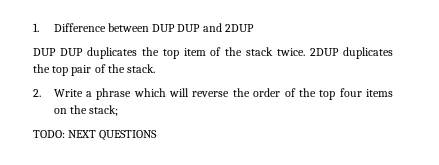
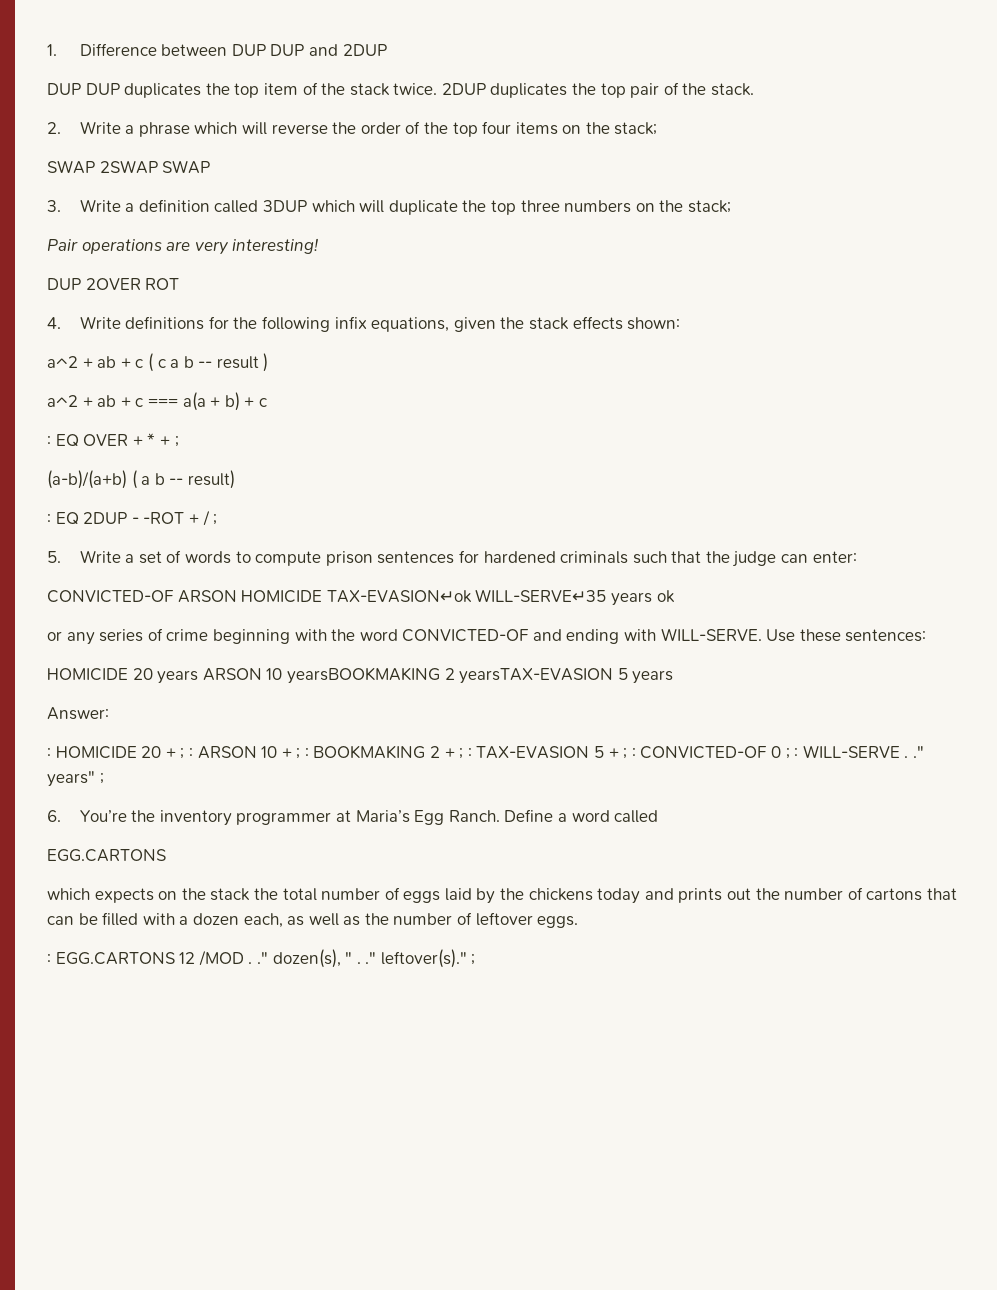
[33,130,158,141] TODO: NEXT QUESTIONS -> [47,160,211,174] [47,199,731,215] [47,238,319,255] [47,278,180,290] [47,316,681,332] [47,353,269,372] [47,392,267,411] [47,433,179,447] [47,470,235,489] [47,510,218,526] [47,550,857,567] [47,589,675,606] [47,628,927,645] [47,667,674,684] [47,707,109,720] [47,745,924,759] [47,771,104,787] [47,809,659,826] [47,849,166,862] [47,887,957,904] [47,912,579,928] [47,949,476,968] SWAP 2SWAP SWAP // 3. Write a definition called 3DUP which will duplicate the top three numbers on the stack; // Pair operations are very interesting! // DUP 2OVER ROT // 4. Write definitions for the following infix equations, given the stack effects shown: // a^2 + ab + c ( c a b -- result ) // a^2 + ab + c === a(a + b) + c // : EQ OVER + * + ; // (a-b)/(a+b) ( a b -- result) // : EQ 2DUP - -ROT + / ; // 5. Write a set of words to compute prison sentences for hardened criminals such that the judge can enter: // CONVICTED-OF ARSON HOMICIDE TAX-EVASION↵ok WILL-SERVE↵35 years ok // or any series of crime beginning with the word CONVICTED-OF and ending with WILL-SERVE. Use these sentences: // HOMICIDE 20 years ARSON 10 yearsBOOKMAKING 2 yearsTAX-EVASION 5 years // Answer: // : HOMICIDE 20 + ; : ARSON 10 + ; : BOOKMAKING 2 + ; : TAX-EVASION 5 + ; : CONVICTED-OF 0 ; : WILL-SERVE . ." years" ; // 6. You’re the inventory programmer at Maria’s Egg Ranch. Define a word called // EGG.CARTONS // which expects on the stack the total number of eggs laid by the chickens today and prints out the number of cartons that can be filled with a dozen each, as well as the number of leftover eggs. // : EGG.CARTONS 12 /MOD . ." dozen(s), " . ." leftover(s)." ;

